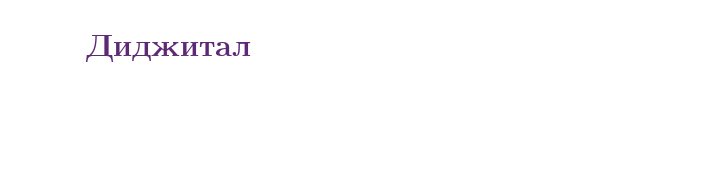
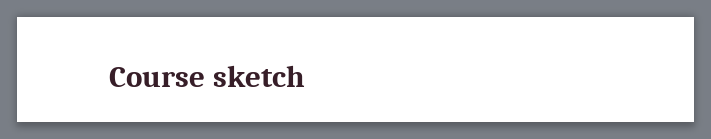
[85,35,251,62] Диджитал -> [109,65,306,87] Course sketch

